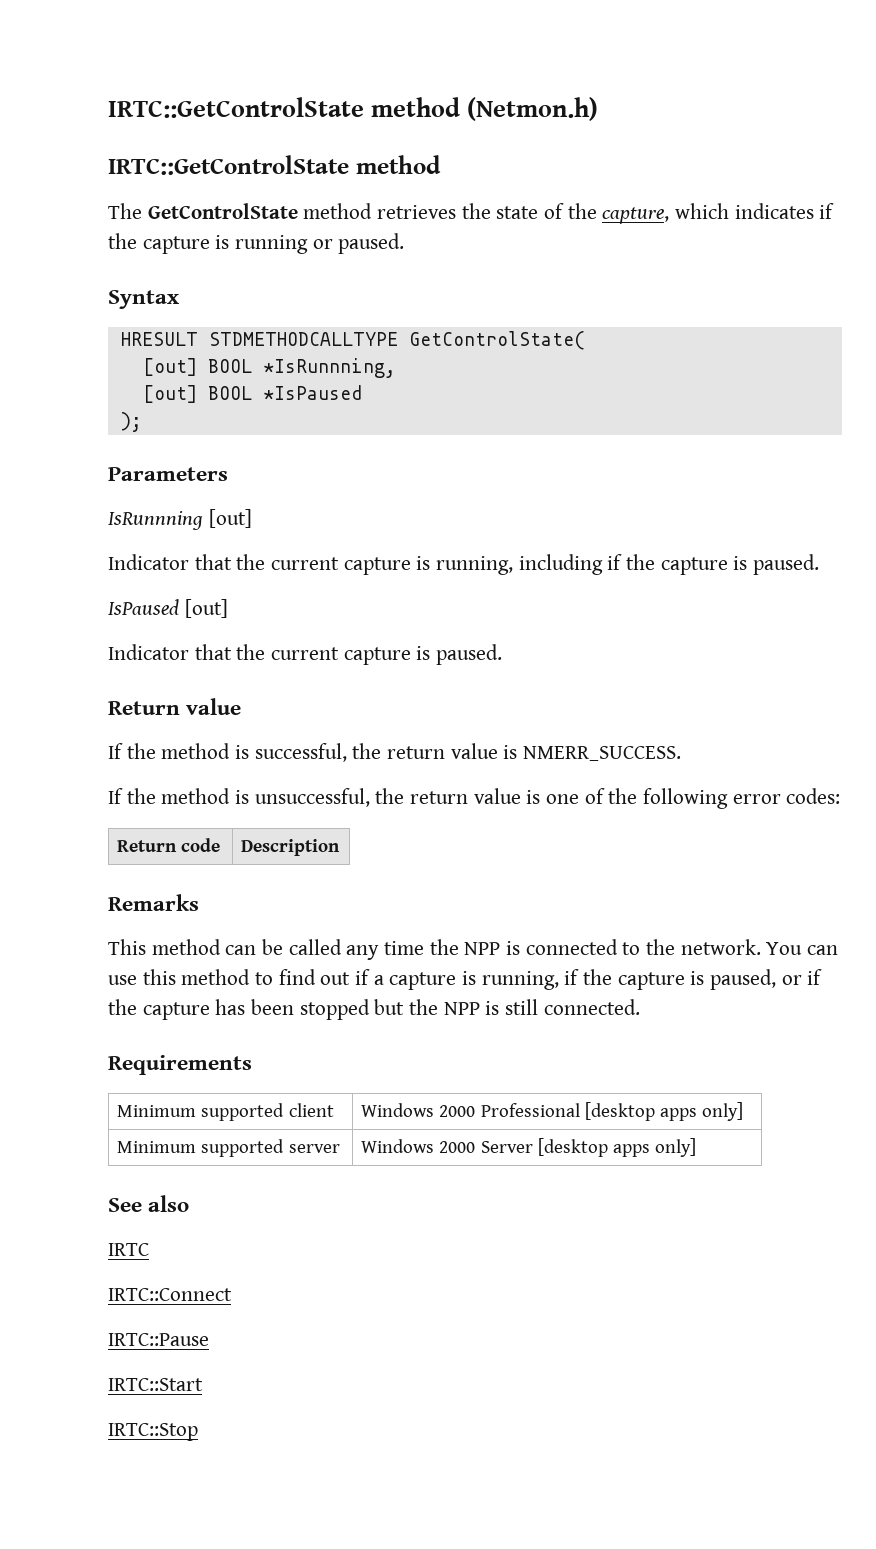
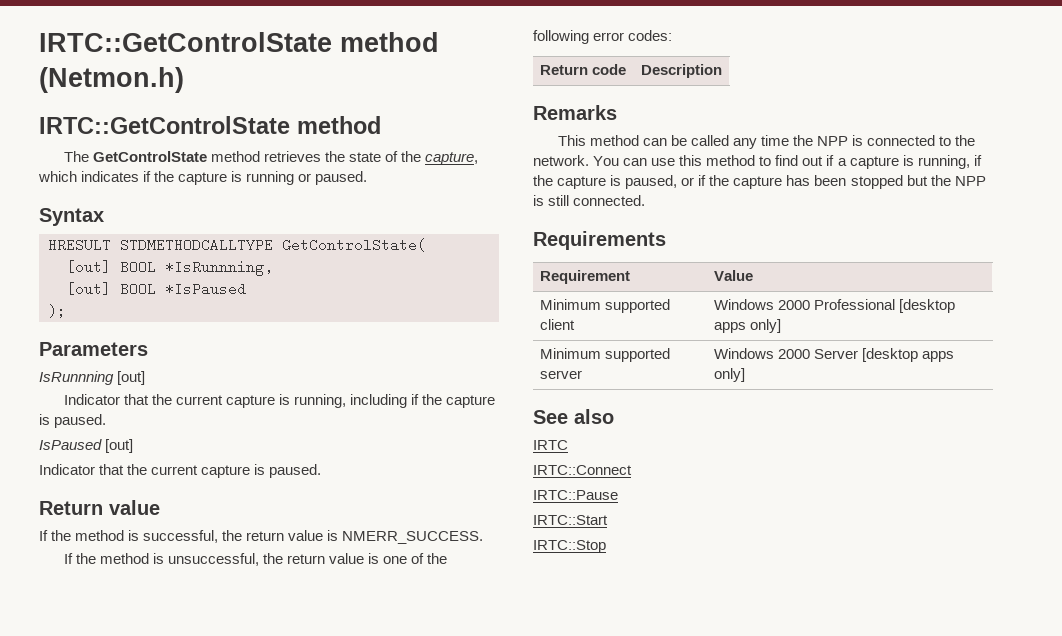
(252, 1065) none -> [539,270,630,284] [713,270,753,281] // Requirement | Value

